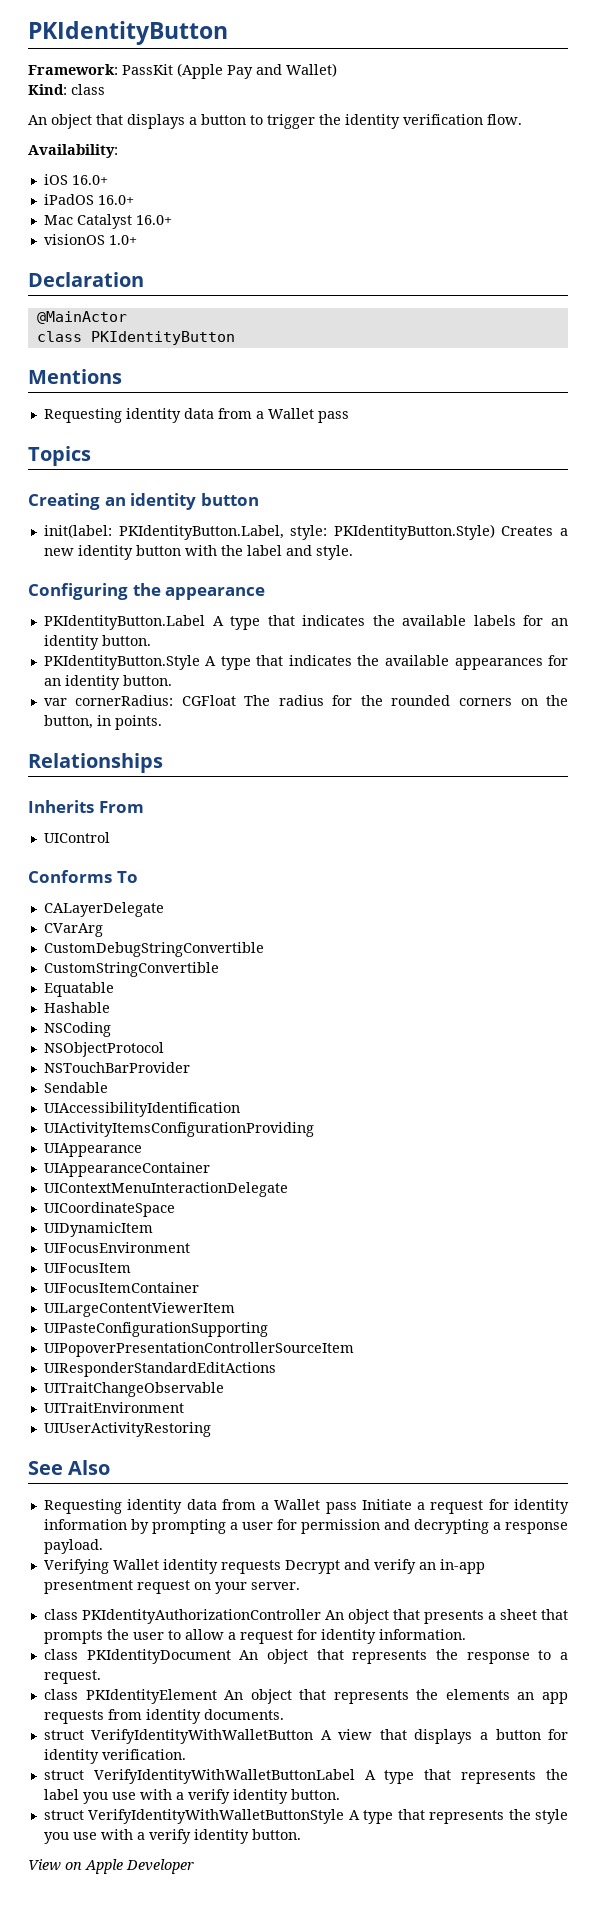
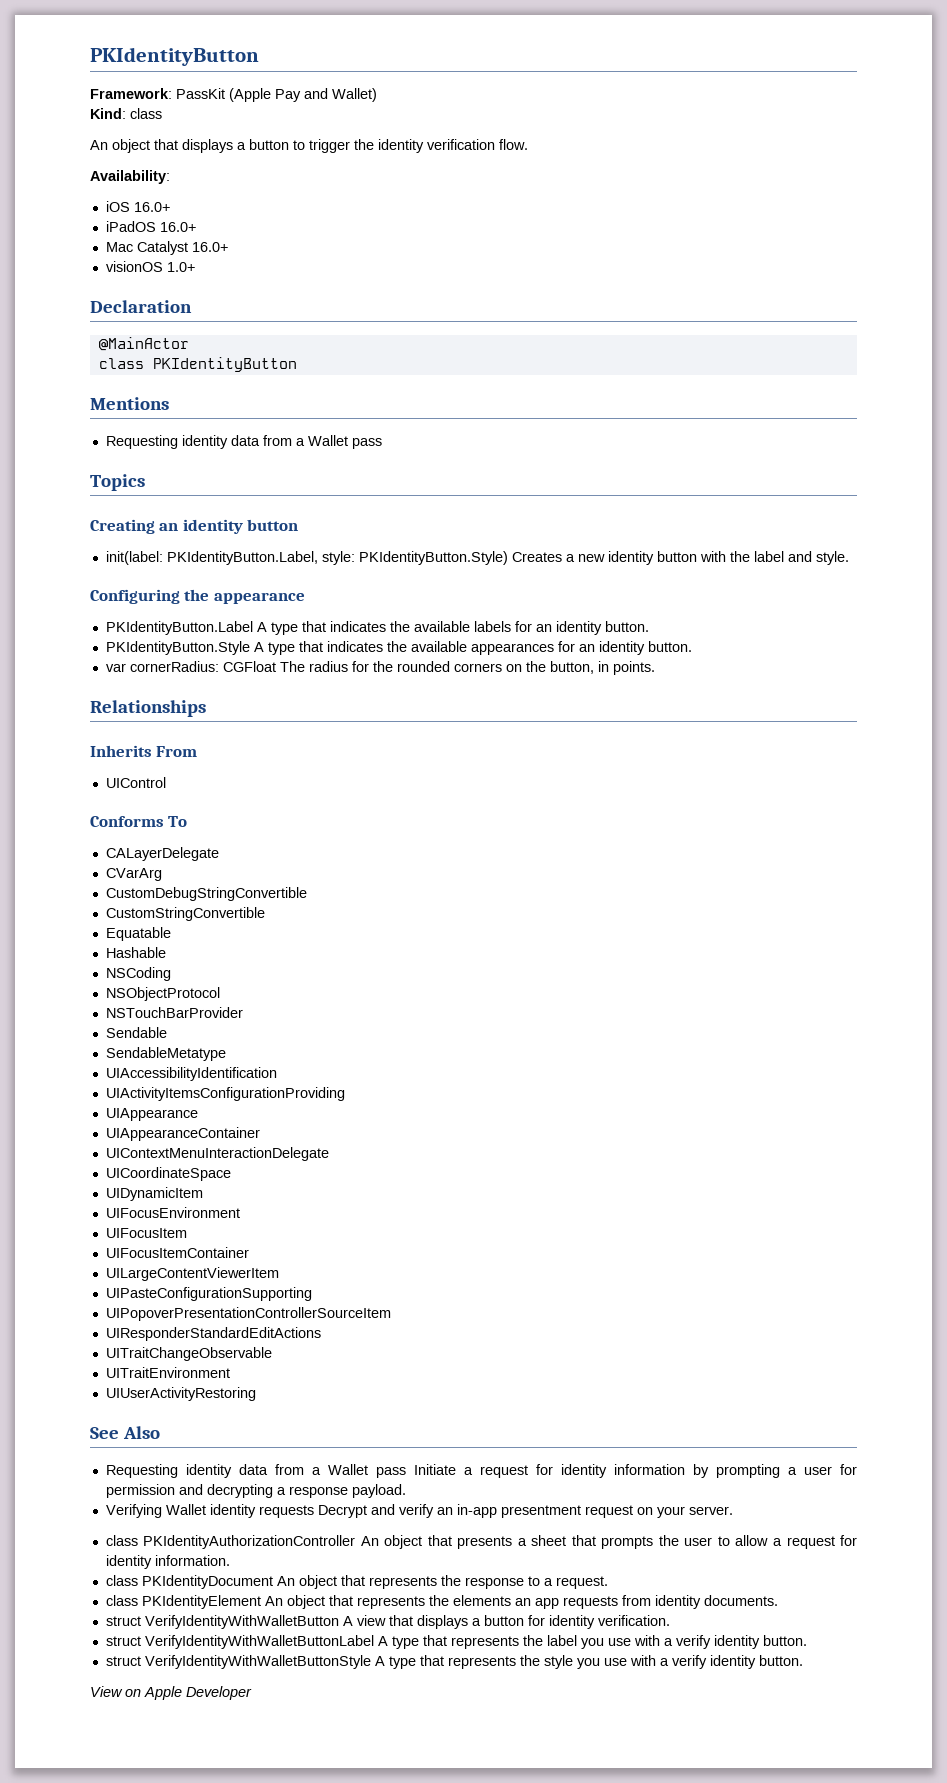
(108, 1087) none -> [105,1047,226,1061] // SendableMetatype

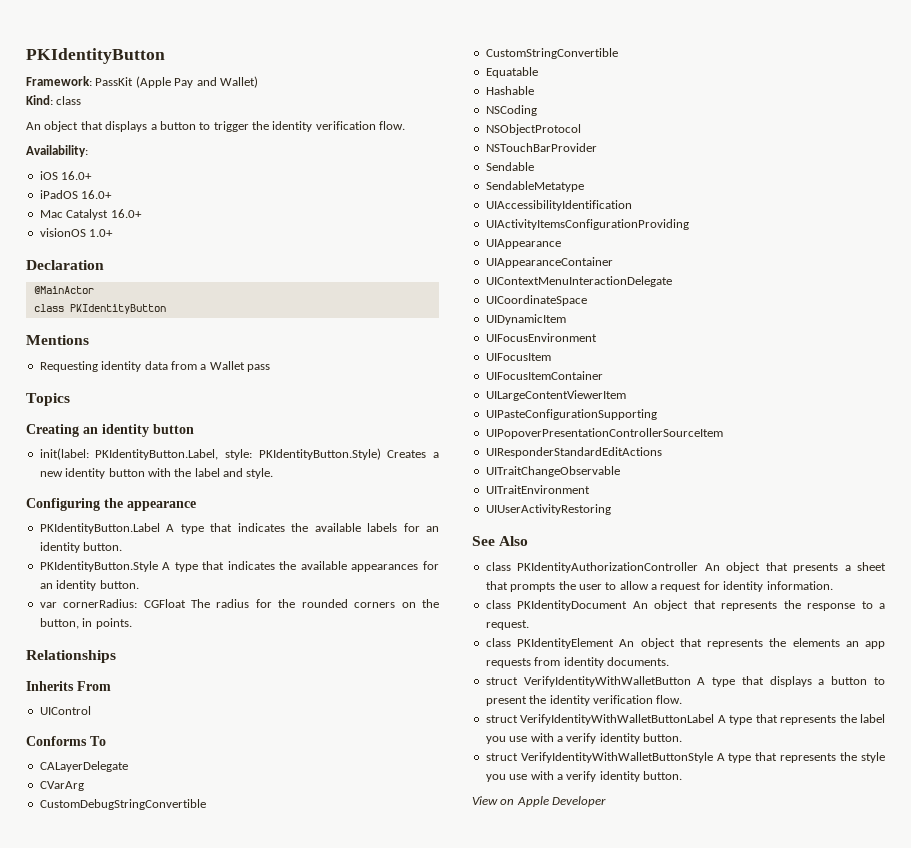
[105,1464,857,1478] [105,1484,406,1498] [105,1504,733,1518] // Requesting identity data from a Wallet pass Initiate a request for identity information by prompting a user for permission and decrypting a response payload. // Verifying Wallet identity requests Decrypt and verify an in-app presentment request on your server. -> (529, 541) none
[356,1615,670,1629] view that displays a button for identity verification. -> [712,676,885,687] [485,695,683,706] type that displays a button to present the identity verification flow.

